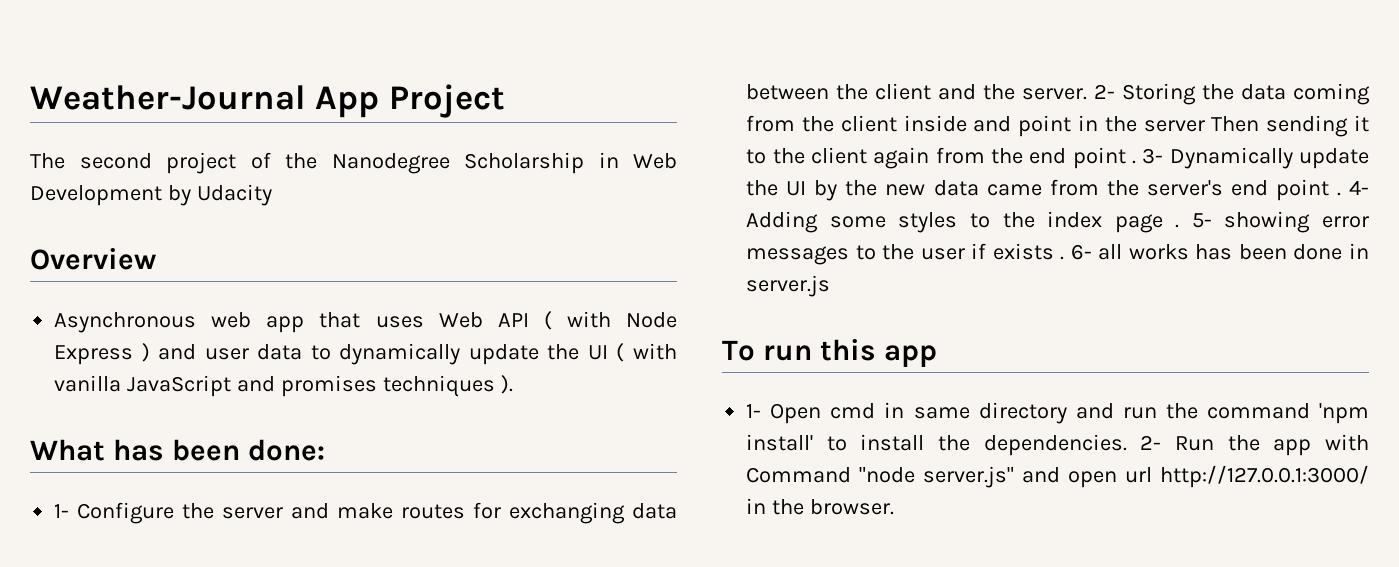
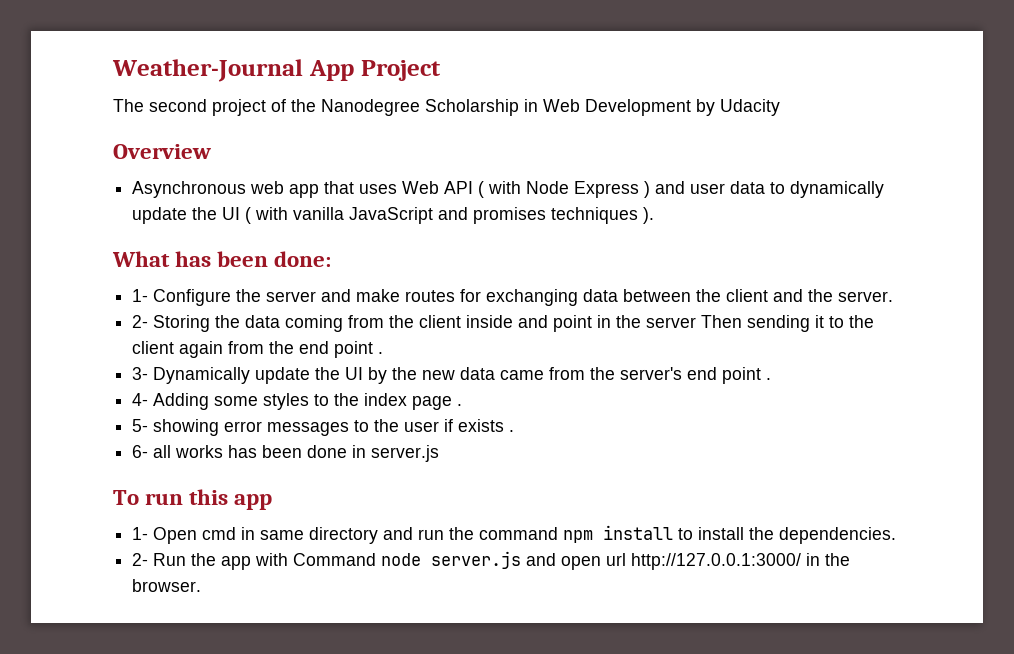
(1088, 94) none -> (894, 296) //
(1136, 162) none -> (384, 353) //
(1341, 194) none -> (772, 379) //
(1180, 226) none -> (463, 405) //
(1065, 258) none -> (515, 431) //
[1319,403,1369,424] [746,434,814,451] 'npm install' -> [563,525,674,543] npm install
(1127, 445) none -> (897, 535) //
[859,466,1015,488] "node server.js" -> [381,551,522,569] node server.js

